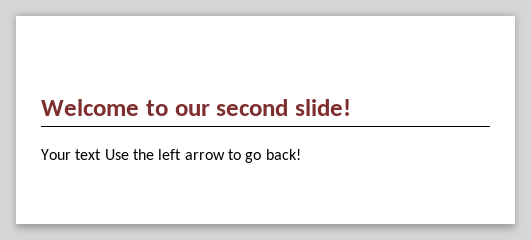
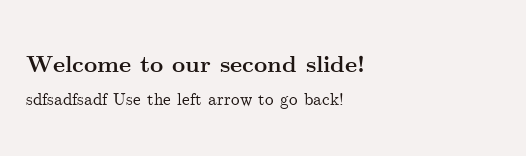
[41,149,102,160] Your text -> [26,93,109,105] sdfsadfsadf

